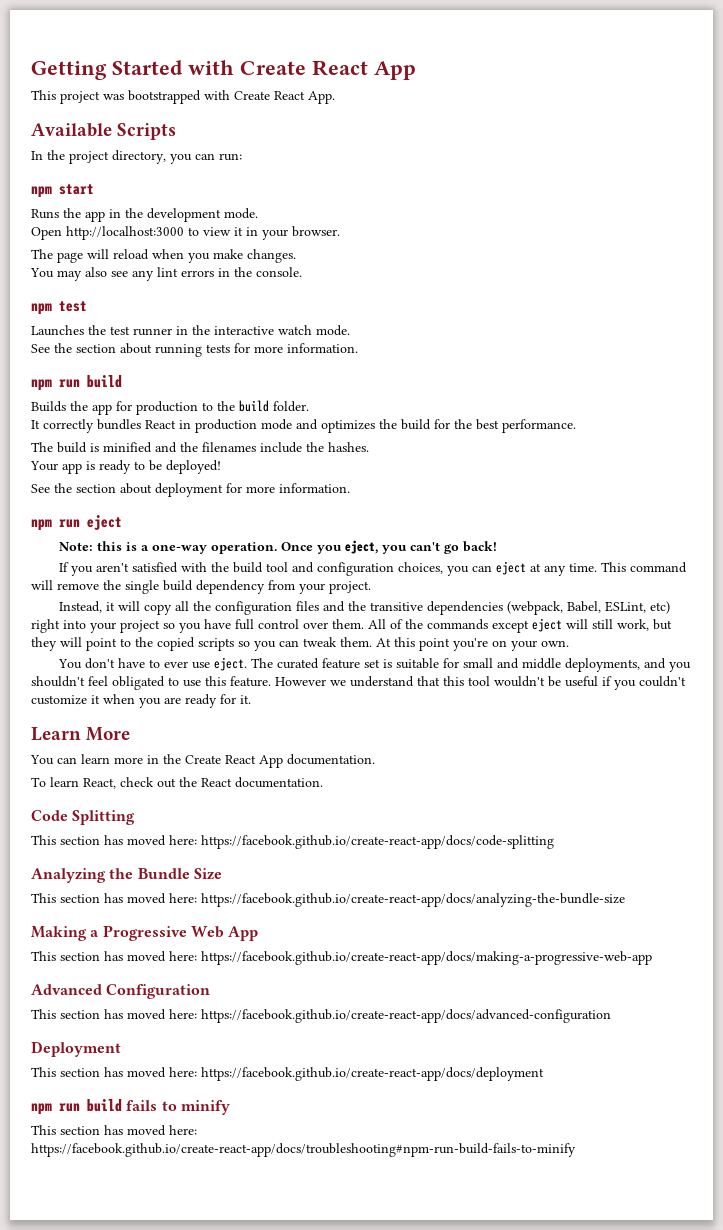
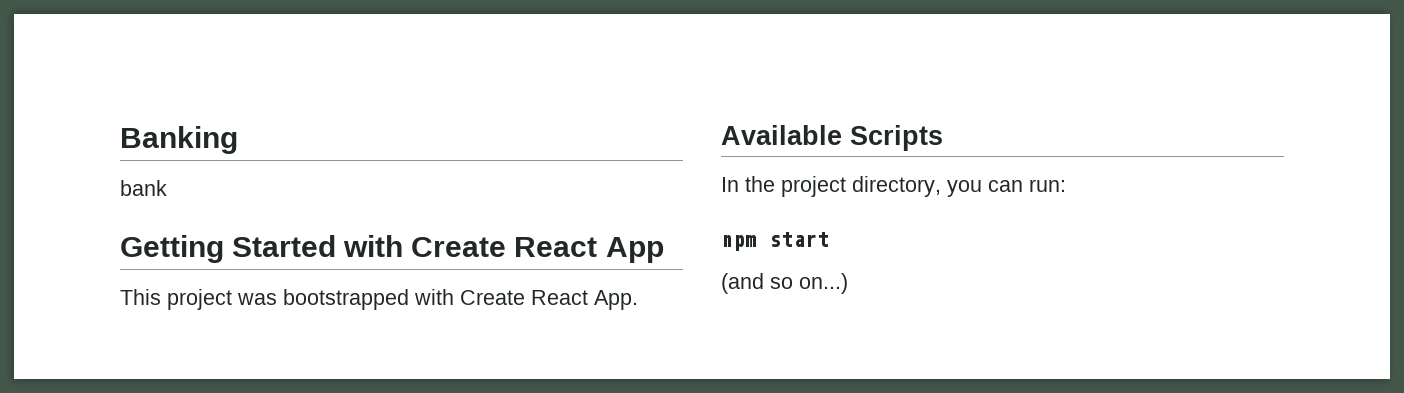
(31, 70) none -> [120,126,238,154] [120,180,167,196] Banking // bank //
[31,208,258,222] [31,226,340,240] [31,249,296,263] [30,267,302,281] [31,301,87,315] [31,325,350,336] [31,343,358,357] [31,375,122,391] [31,400,309,415] [31,419,576,433] [31,442,369,453] [30,460,221,474] [31,483,350,497] [31,515,122,531] [58,540,497,554] [58,561,687,576] [31,580,371,594] [58,601,670,615] [31,618,672,633] [31,637,569,651] [57,657,691,672] [31,676,686,690] [31,694,251,708] [31,727,131,741] [30,754,375,768] [31,777,323,789] [31,810,136,825] [31,835,554,849] [31,868,222,883] [31,893,625,907] [31,925,259,941] [31,951,652,965] [31,984,211,999] [31,1009,611,1023] [31,1041,121,1057] [31,1067,544,1081] [31,1099,230,1115] [31,1125,197,1136] [31,1143,576,1157] Runs the app in the development mode. // Open http://localhost:3000 to view it in your browser. // The page will reload when you make changes. // You may also see any lint errors in the console. // npm test // Launches the test runner in the interactive watch mode. // See the section about running tests for more information. // npm run build // Builds the app for production to the build folder. // It correctly bundles React in production mode and optimizes the build for the best performance. // The build is minified and the filenames include the hashes. // Your app is ready to be deployed! // See the section about deployment for more information. // npm run eject // Note: this is a one-way operation. Once you eject, you can't go back! // If you aren't satisfied with the build tool and configuration choices, you can eject at any time. This command will remove the single build dependency from your project. // Instead, it will copy all the configuration files and the transitive dependencies (webpack, Babel, ESLint, etc) right into your project so you have full control over them. All of the commands except eject will still work, but they will point to the copied scripts so you can tweak them. At this point you're on your own. // You don't have to ever use eject. The curated feature set is suitable for small and middle deployments, and you shouldn't feel obligated to use this feature. However we understand that this tool wouldn't be useful if you couldn't customize it when you are ready for it. // Learn More // You can learn more in the Create React App documentation. // To learn React, check out the React documentation. // Code Splitting // This section has moved here: https://facebook.github.io/create-react-app/docs/code-splitting // Analyzing the Bundle Size // This section has moved here: https://facebook.github.io/create-react-app/docs/analyzing-the-bundle-size // Making a Progressive Web App // This section has moved here: https://facebook.github.io/create-react-app/docs/making-a-progressive-web-app // Advanced Configuration // This section has moved here: https://facebook.github.io/create-react-app/docs/advanced-configuration // Deployment // This section has moved here: https://facebook.github.io/create-react-app/docs/deployment // npm run build fails to minify // This section has moved here: https://facebook.github.io/create-react-app/docs/troubleshooting#npm-run-build-fails-to-minify -> [721,273,848,294] (and so on...)

